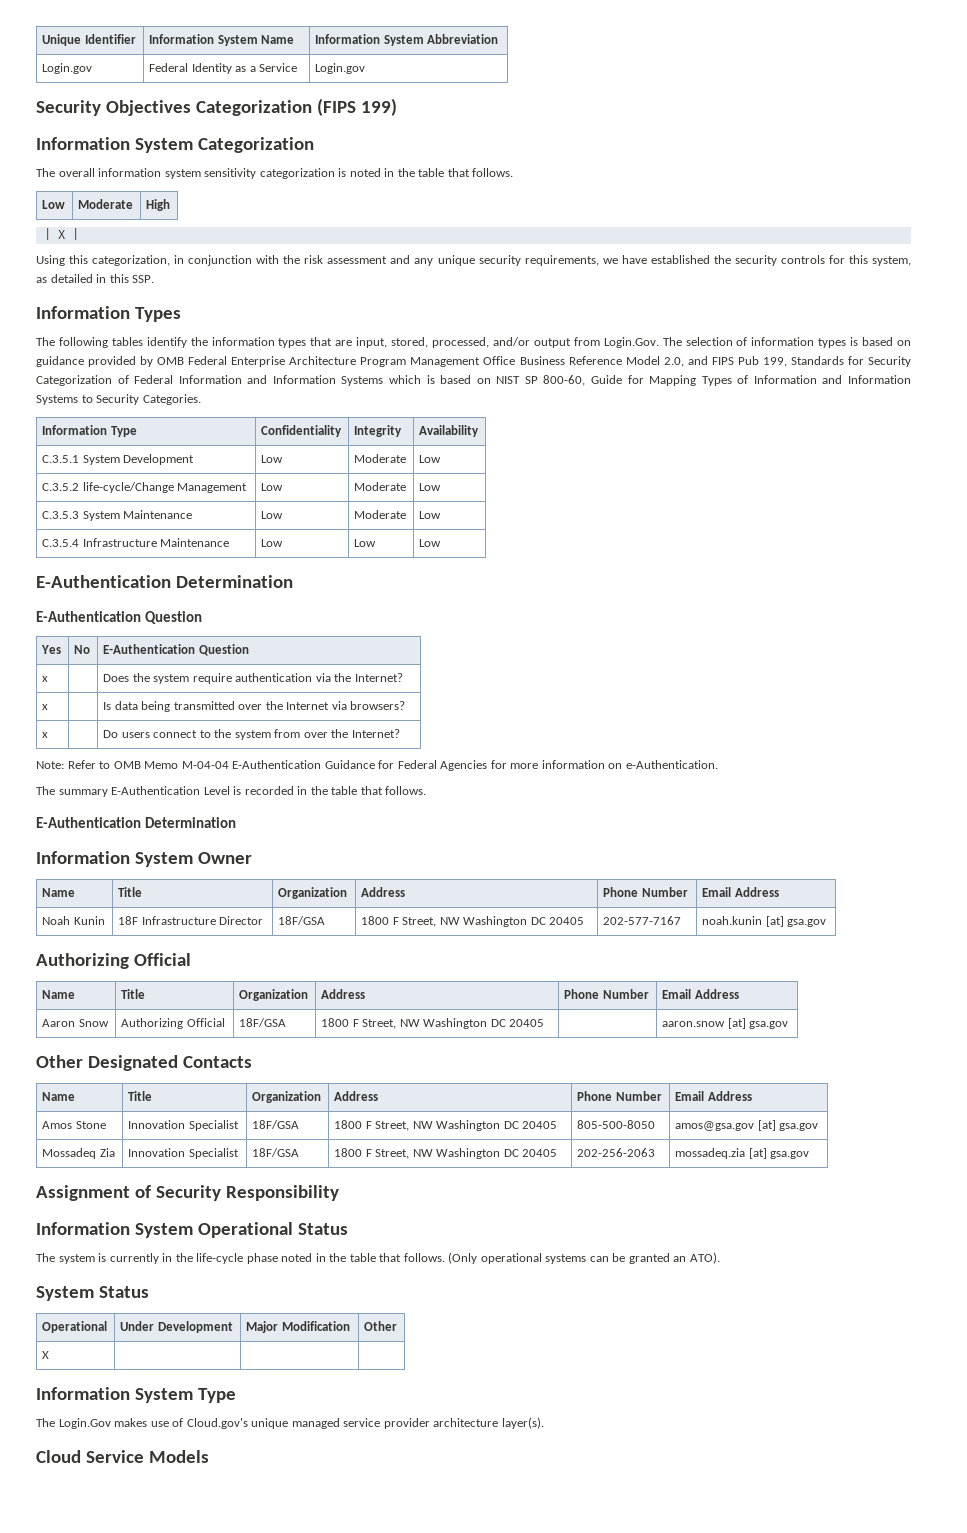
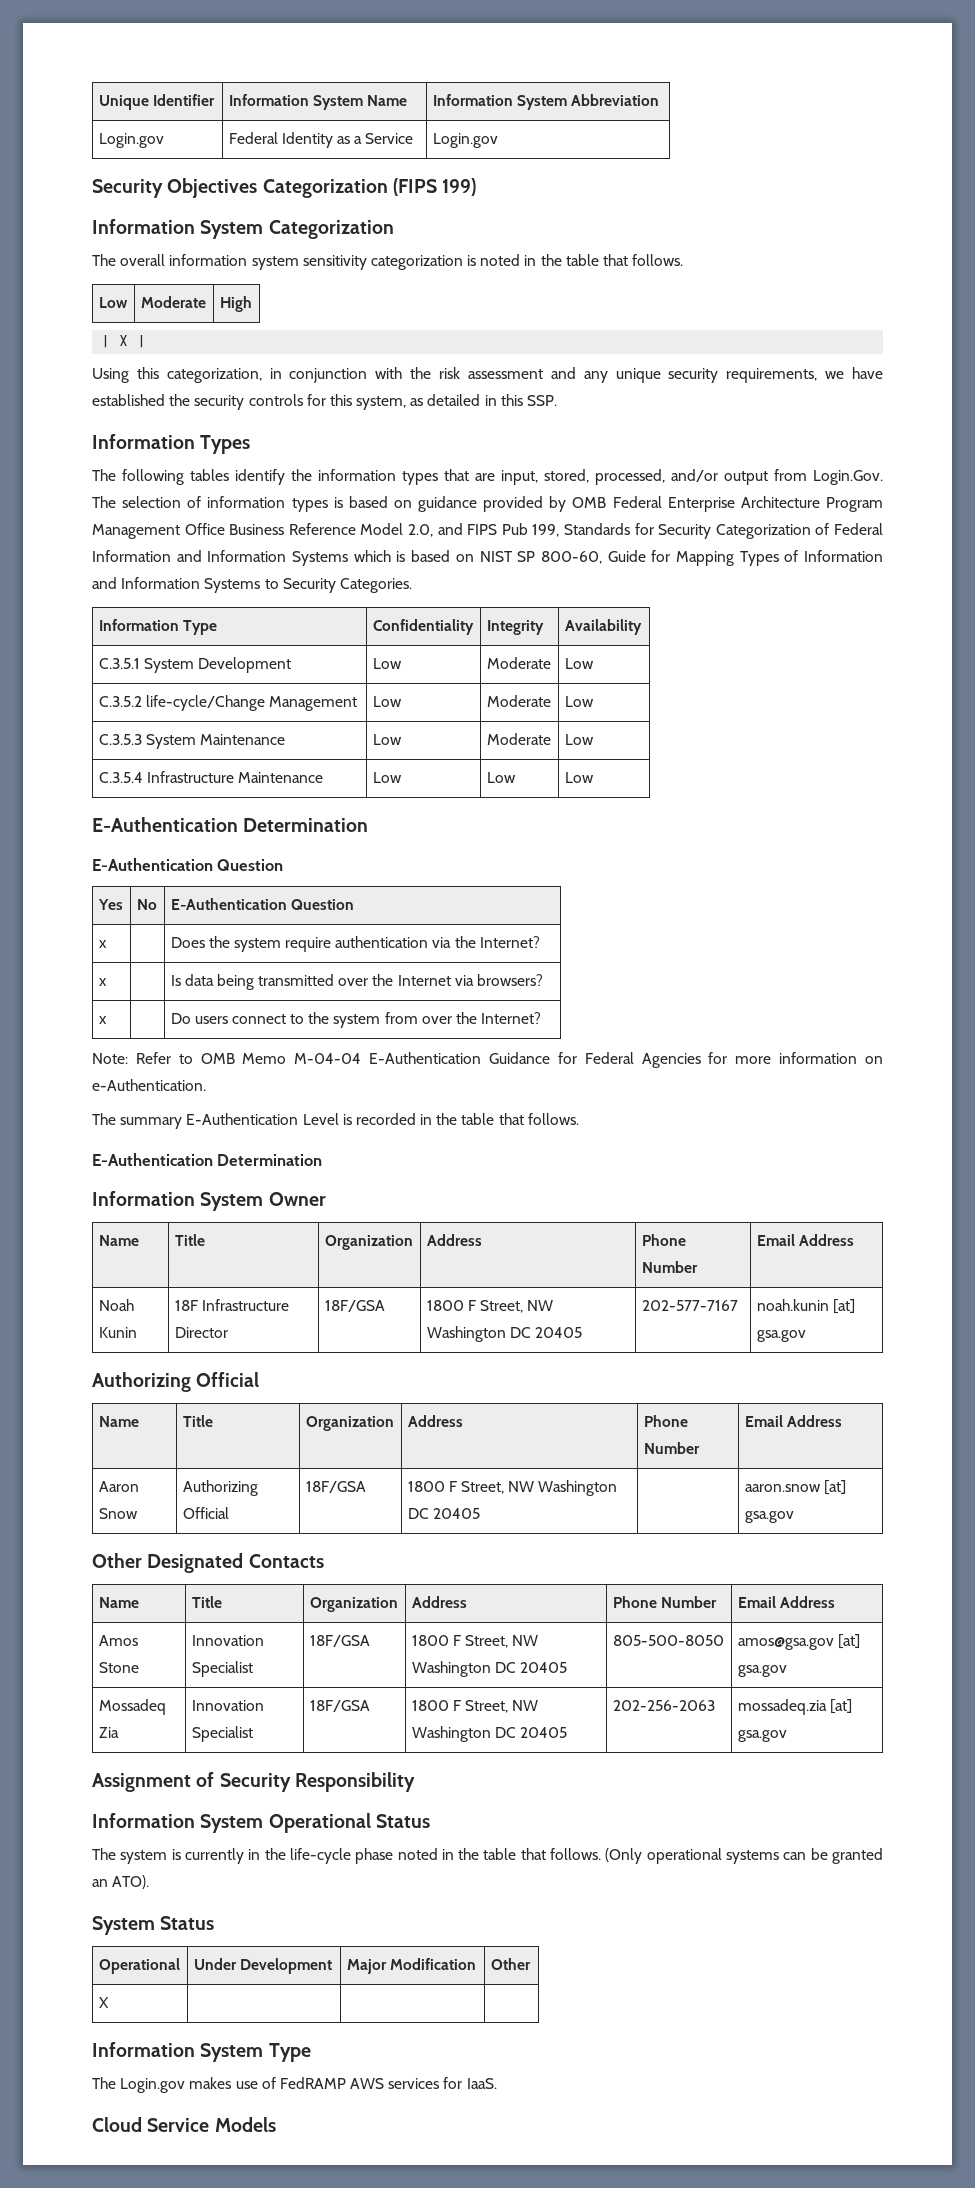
[58,1418,111,1429] Login.Gov -> [120,2078,186,2093] Login.gov
[186,1417,544,1429] Cloud.gov's unique managed service provider architecture layer(s). -> [279,2077,497,2089] FedRAMP AWS services for IaaS.

